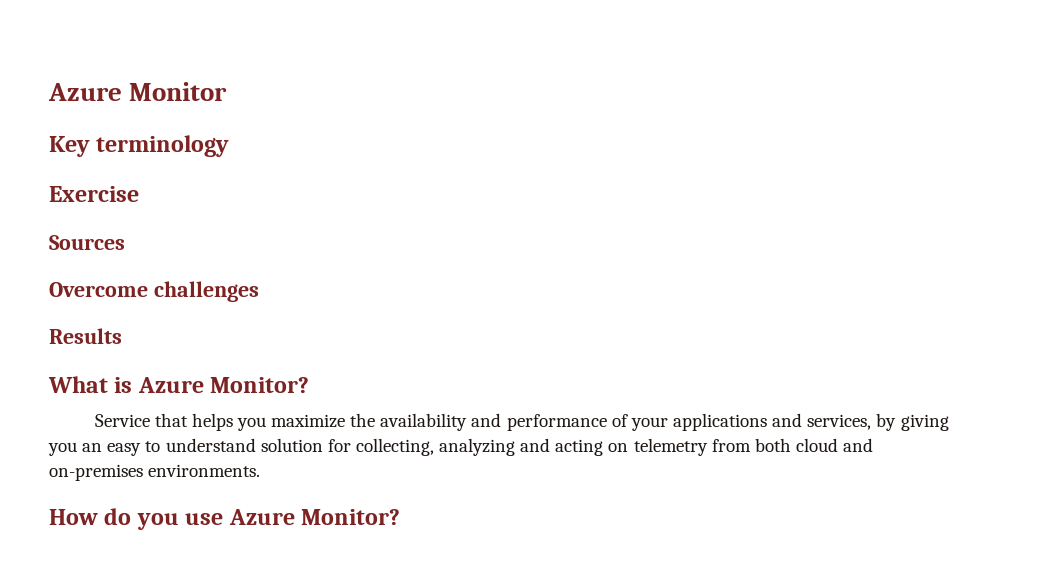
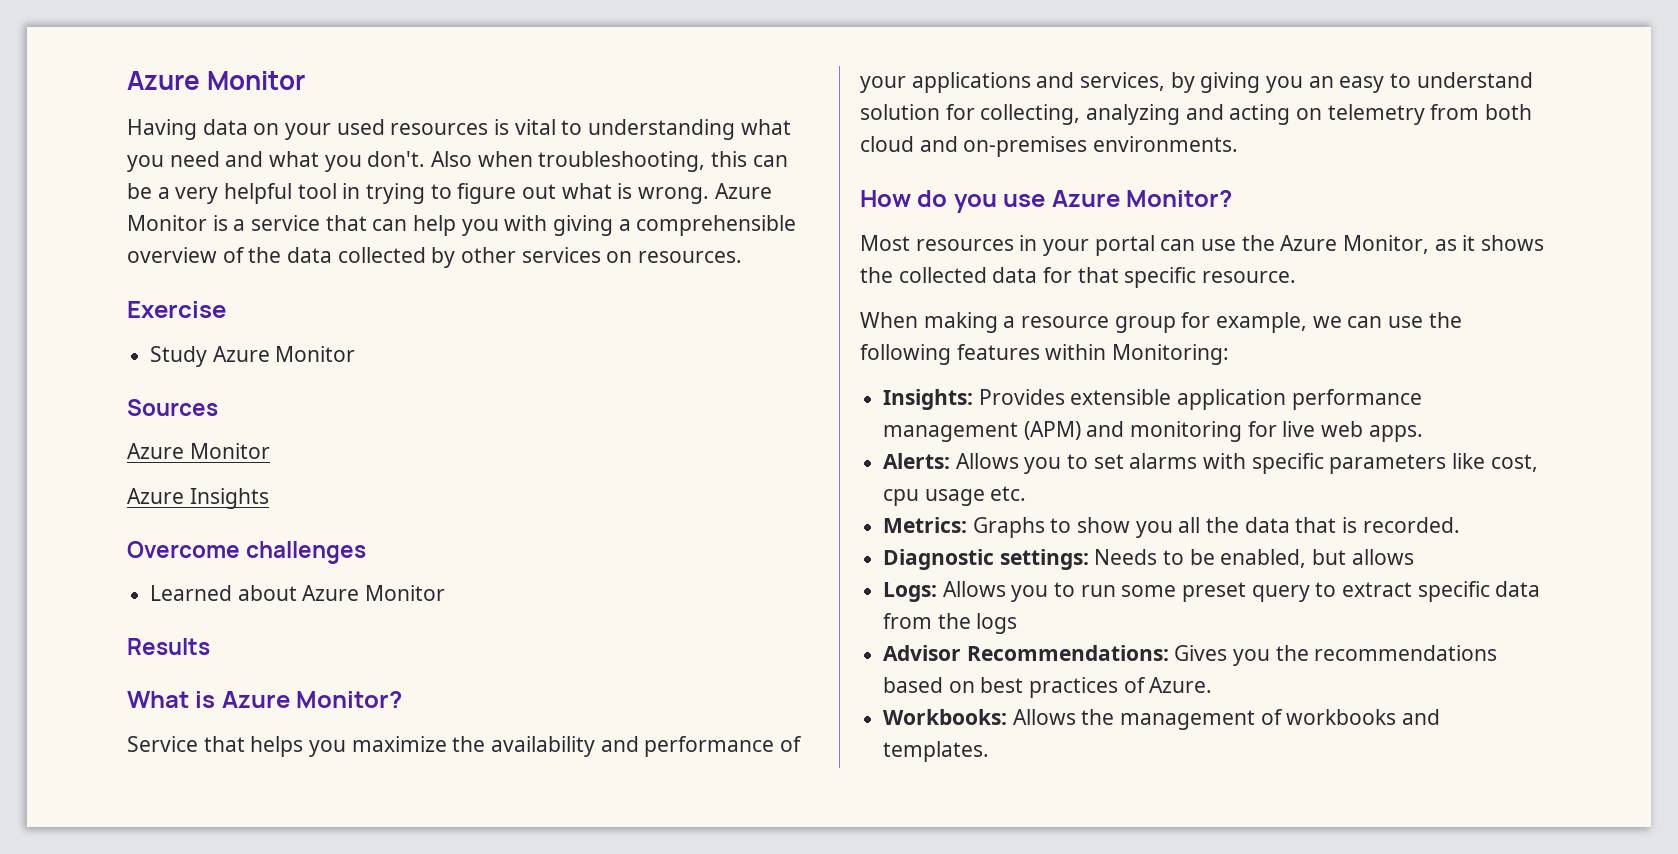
[48,82,228,101] [49,135,230,157] [49,186,139,202] [49,235,125,250] [49,281,259,302] Azure Monitor // Key terminology // Exercise // Sources // Overcome challenges -> [127,71,306,90] [127,119,791,140] [127,151,788,172] [127,183,772,204] [127,215,797,236] [127,247,743,268] [127,301,226,318] [150,346,356,367] [127,399,218,416] [127,443,270,459] [127,488,269,509] [127,541,367,564] [150,585,446,601] Azure Monitor // Having data on your used resources is vital to understanding what you need and what you don't. Also when troubleshooting, this can be a very helpful tool in trying to figure out what is wrong. Azure Monitor is a service that can help you with giving a comprehensible overview of the data collected by other services on resources. // Exercise // Study Azure Monitor // Sources // Azure Monitor // Azure Insights // Overcome challenges // Learned about Azure Monitor
(401, 517) none -> [860,235,1545,256] [860,267,1297,288] [860,312,1462,333] [860,344,1230,365] [883,389,1422,410] [883,421,1423,442] [883,453,1538,474] [883,486,1027,506] [883,517,1460,538] [883,549,1414,570] [883,581,1541,602] [883,613,1018,634] [883,645,1498,666] [883,677,1213,698] [883,709,1441,730] [883,741,990,762] // Most resources in your portal can use the Azure Monitor, as it shows the collected data for that specific resource. // When making a resource group for example, we can use the following features within Monitoring: // Insights: Provides extensible application performance management (APM) and monitoring for live web apps. // Alerts: Allows you to set alarms with specific parameters like cost, cpu usage etc. // Metrics: Graphs to show you all the data that is recorded. // Diagnostic settings: Needs to be enabled, but allows // Logs: Allows you to run some preset query to extract specific data from the logs // Advisor Recommendations: Gives you the recommendations based on best practices of Azure. // Workbooks: Allows the management of workbooks and templates.

